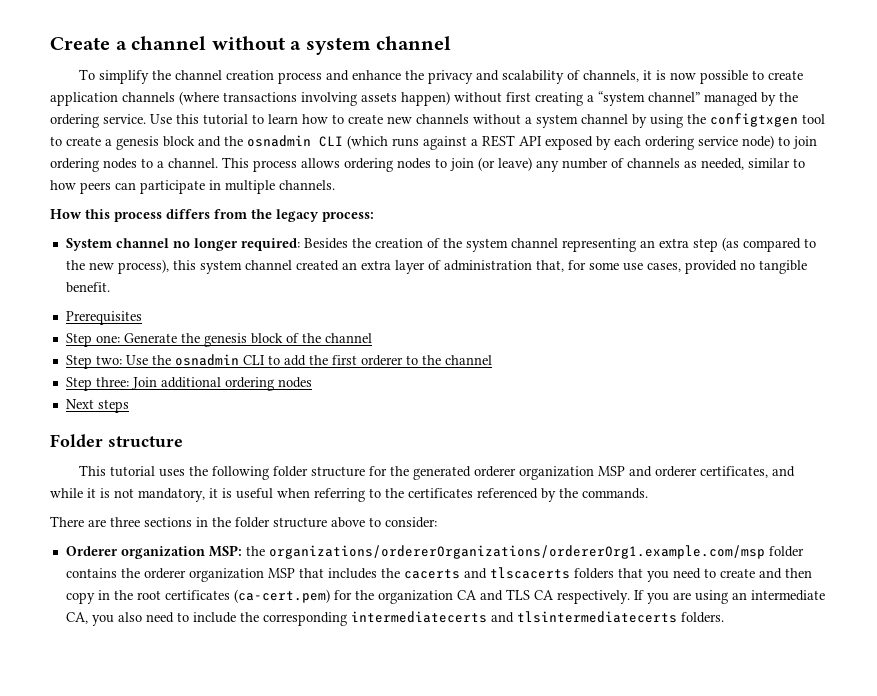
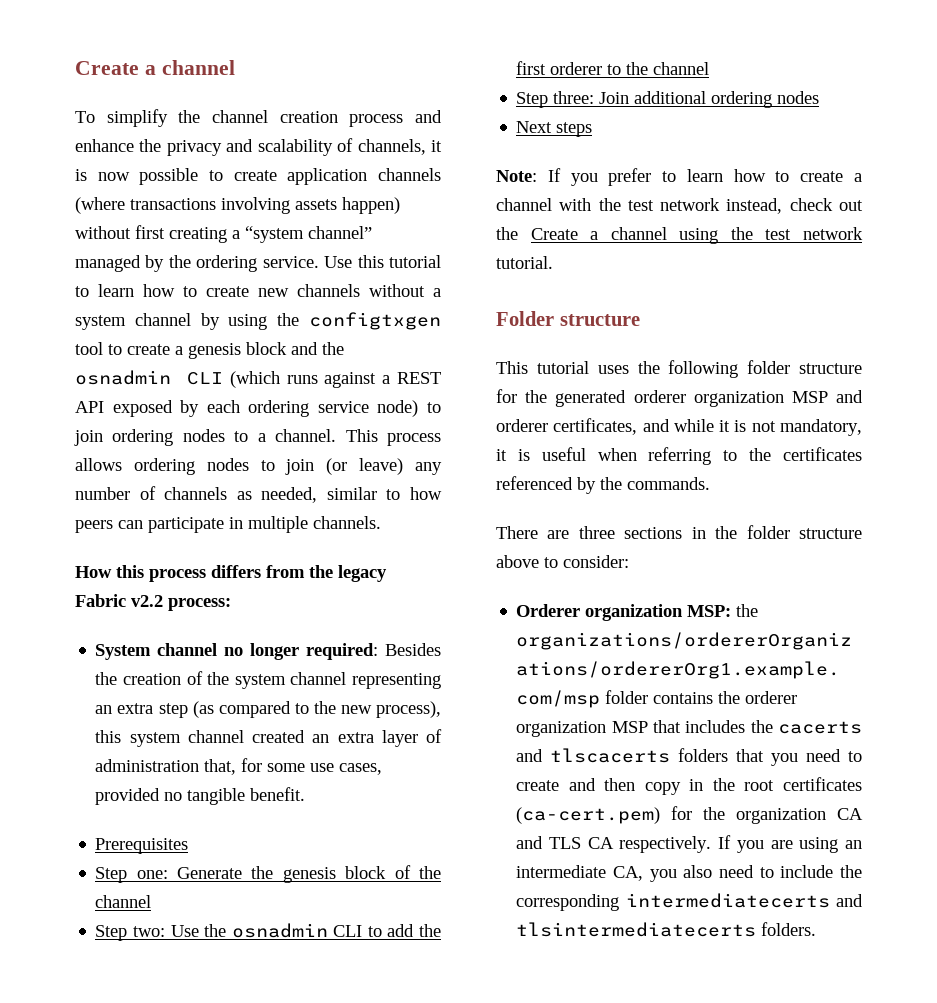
[50,36,452,55] Create a channel without a system channel -> [75,60,235,75] Create a channel
(319, 215) none -> [75,594,163,607] Fabric v2.2
(129, 406) none -> [496,168,862,186] [496,198,863,214] [496,227,863,244] [496,256,553,269] // Note: If you prefer to learn how to create a channel with the test network instead, check out the Create a channel using the test network tutorial.

